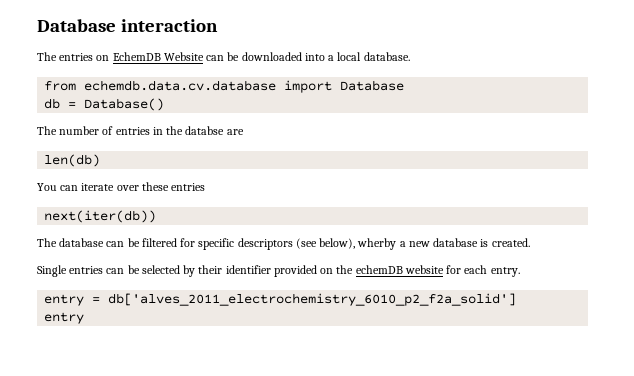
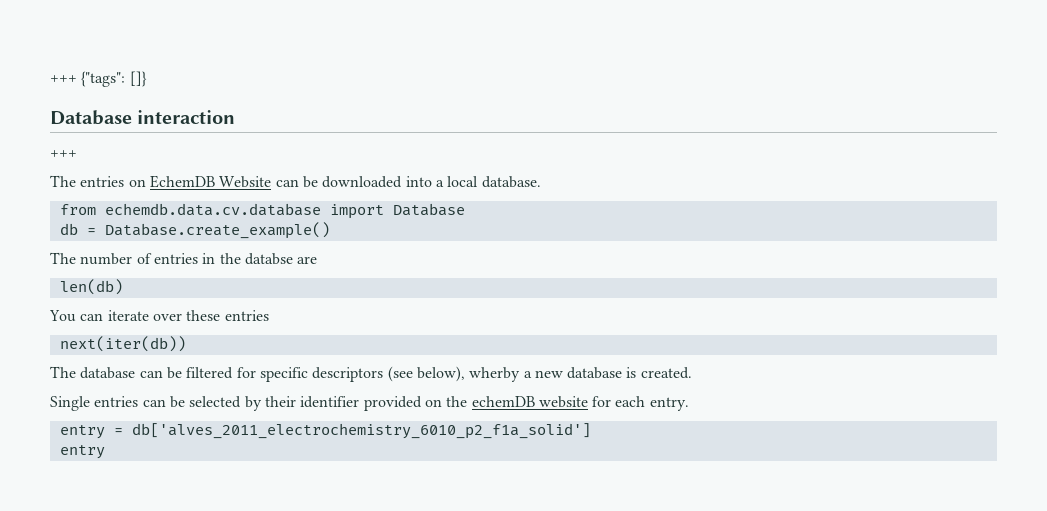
(37, 25) none -> [50,71,147,87] +++ {"tags": []} //
(218, 25) none -> [50,150,77,158] // +++
[84,98,165,111] Database() -> [104,222,330,239] Database.create_example()
[108,293,517,306] db['alves_2011_electrochemistry_6010_p2_f2a_solid'] -> [131,423,591,439] db['alves_2011_electrochemistry_6010_p2_f1a_solid']

